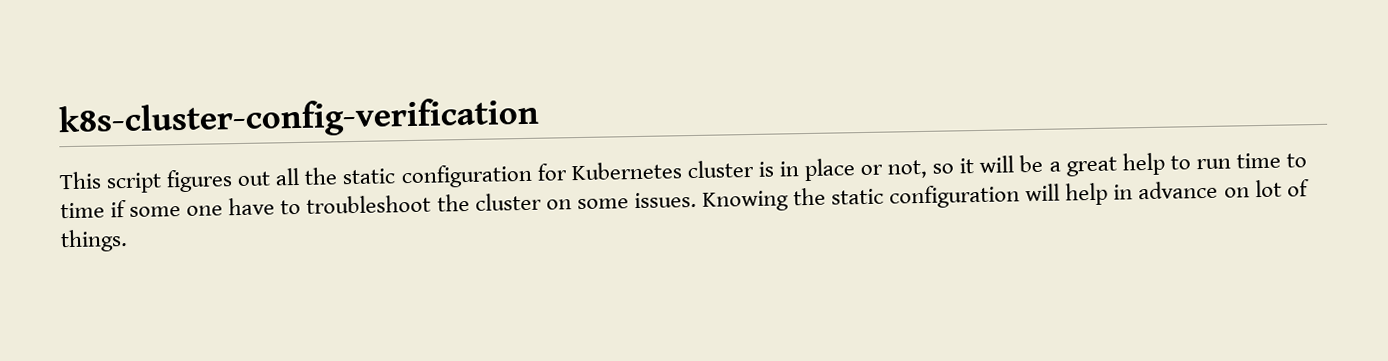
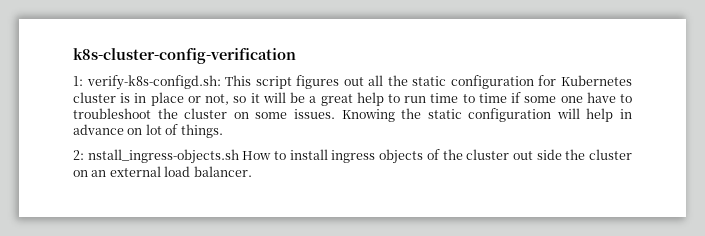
(540, 118) none -> [73,75,221,90] 1: verify-k8s-configd.sh:
(128, 241) none -> [73,149,632,164] [73,166,252,177] // 2: nstall_ingress-objects.sh How to install ingress objects of the cluster out side the cluster on an external load balancer.

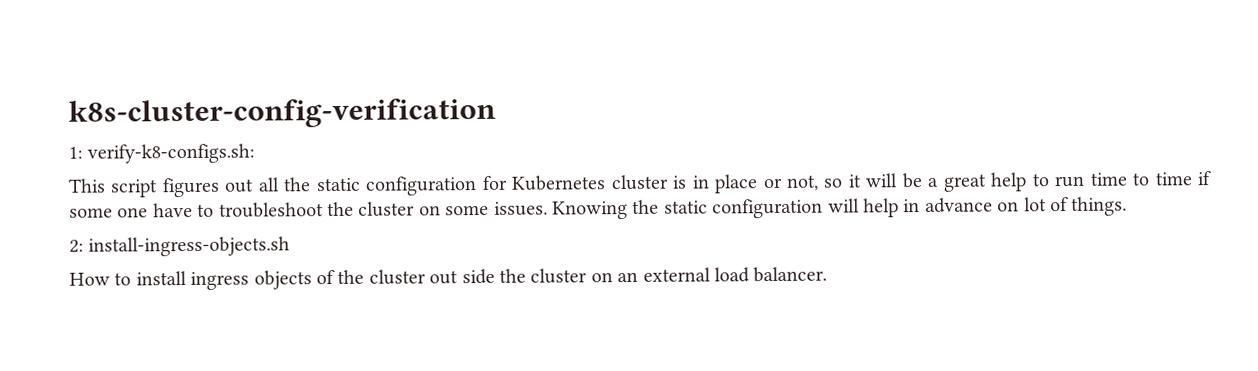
[86,75,221,90] verify-k8s-configd.sh: -> [87,143,256,164] verify-k8-configs.sh: //
[87,149,239,164] nstall_ingress-objects.sh -> [88,236,291,257] install-ingress-objects.sh //

